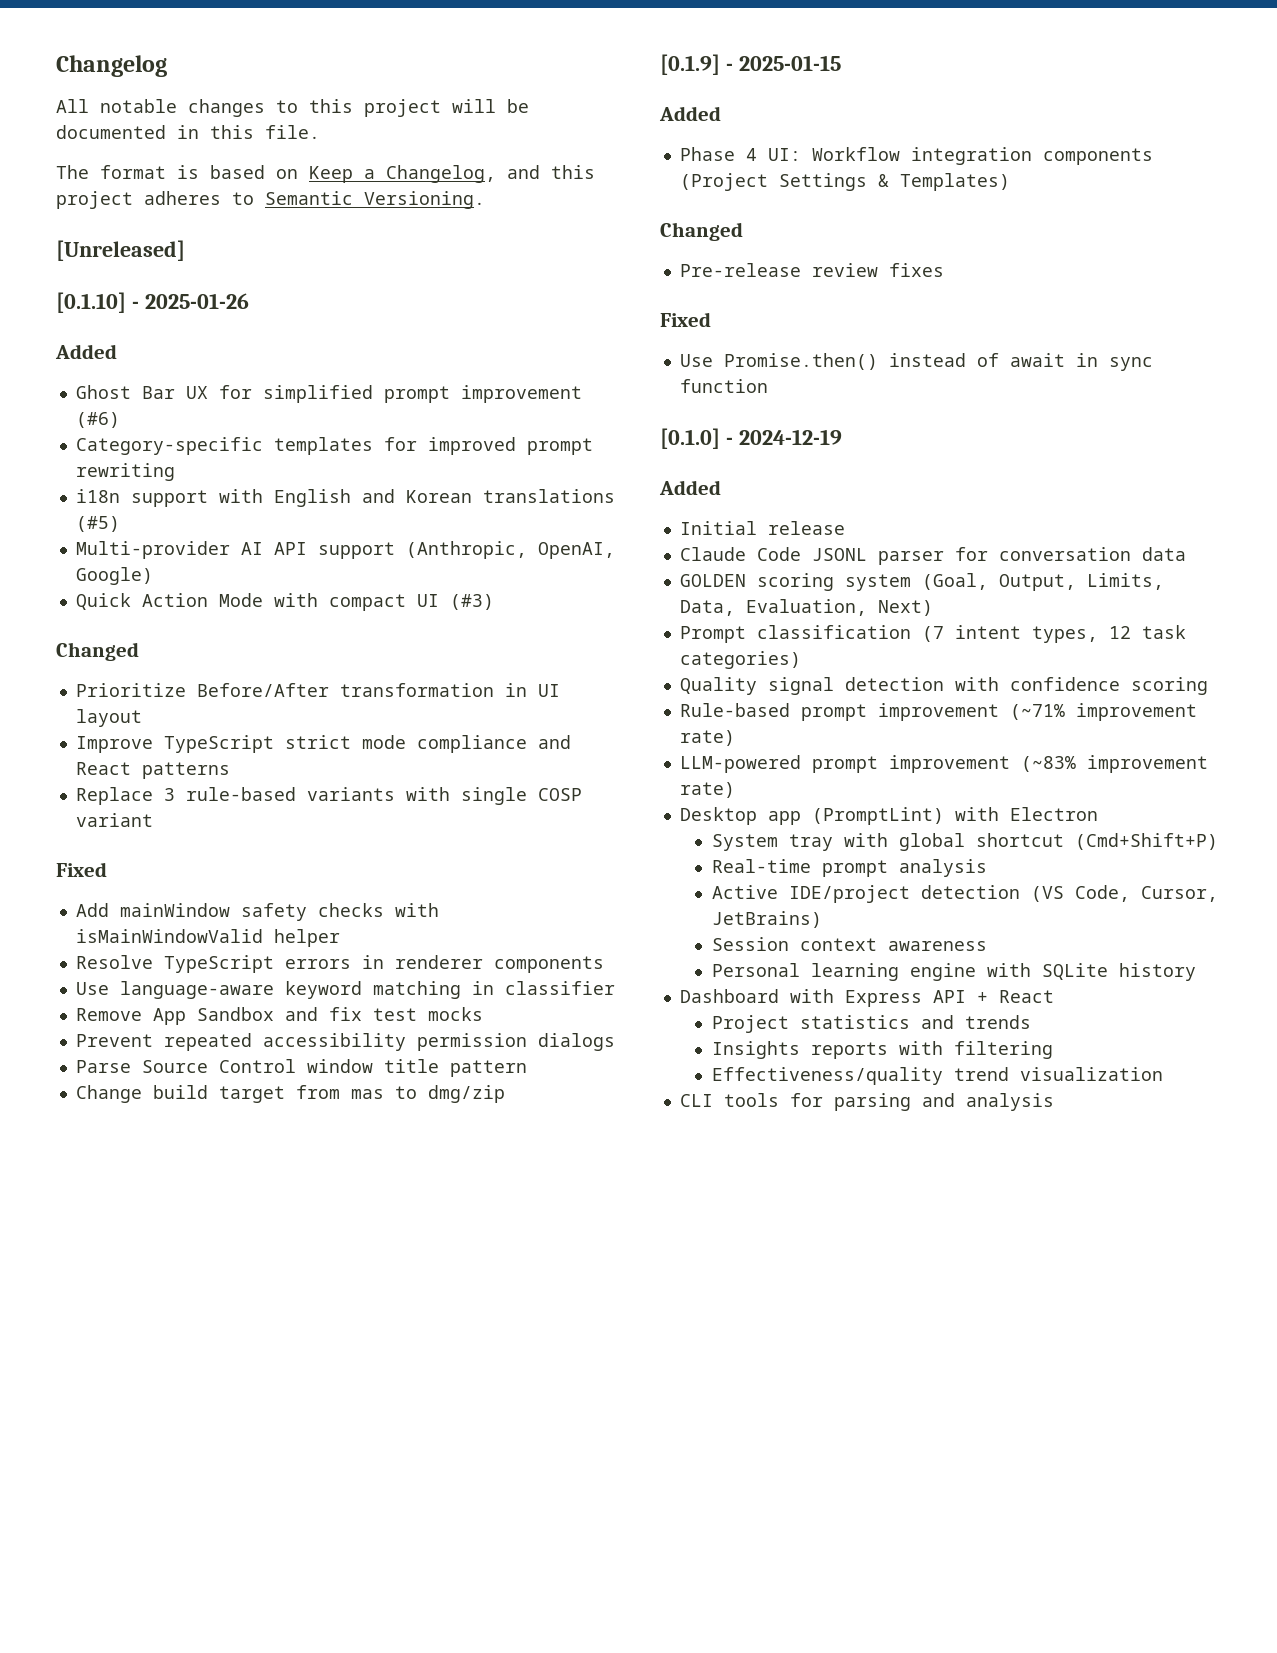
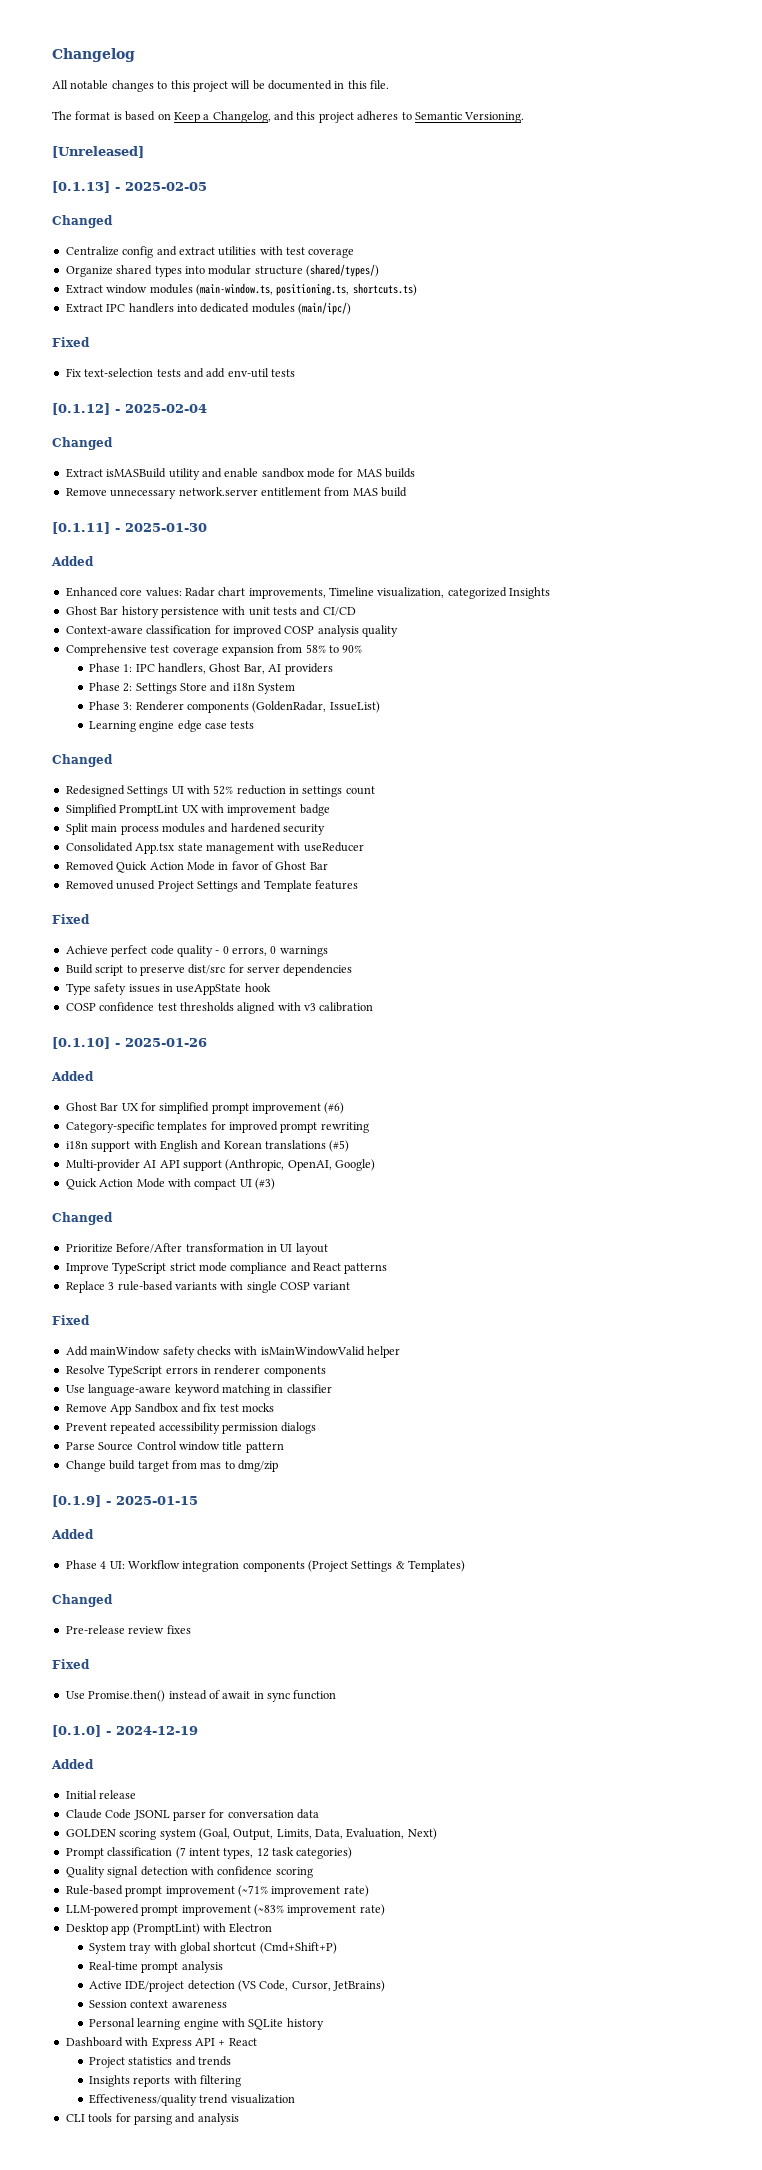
(185, 250) none -> [52,181,207,193] [52,215,113,228] [65,246,355,258] [65,264,379,277] [65,283,417,296] [65,302,351,315] [52,337,90,347] [65,368,295,378] [52,403,207,415] [52,437,113,450] [65,468,416,480] [65,487,407,499] [52,522,207,534] [51,556,94,566] [65,587,551,599] [65,606,356,618] [65,625,398,637] [65,644,363,656] [88,663,333,675] [88,682,296,694] [88,701,380,713] [88,720,255,732] [52,754,113,767] [65,785,375,797] [65,804,330,816] [65,823,325,835] [65,842,364,854] [65,861,328,873] [65,880,358,892] [52,914,90,924] [65,945,328,957] [65,964,353,976] [65,983,271,995] [65,1002,374,1014] // [0.1.13] - 2025-02-05 // Changed // Centralize config and extract utilities with test coverage // Organize shared types into modular structure (shared/types/) // Extract window modules (main-window.ts, positioning.ts, shortcuts.ts) // Extract IPC handlers into dedicated modules (main/ipc/) // Fixed // Fix text-selection tests and add env-util tests // [0.1.12] - 2025-02-04 // Changed // Extract isMASBuild utility and enable sandbox mode for MAS builds // Remove unnecessary network.server entitlement from MAS build // [0.1.11] - 2025-01-30 // Added // Enhanced core values: Radar chart improvements, Timeline visualization, categorized Insights // Ghost Bar history persistence with unit tests and CI/CD // Context-aware classification for improved COSP analysis quality // Comprehensive test coverage expansion from 58% to 90% // Phase 1: IPC handlers, Ghost Bar, AI providers // Phase 2: Settings Store and i18n System // Phase 3: Renderer components (GoldenRadar, IssueList) // Learning engine edge case tests // Changed // Redesigned Settings UI with 52% reduction in settings count // Simplified PromptLint UX with improvement badge // Split main process modules and hardened security // Consolidated App.tsx state management with useReducer // Removed Quick Action Mode in favor of Ghost Bar // Removed unused Project Settings and Template features // Fixed // Achieve perfect code quality - 0 errors, 0 warnings // Build script to preserve dist/src for server dependencies // Type safety issues in useAppState hook // COSP confidence test thresholds aligned with v3 calibration

